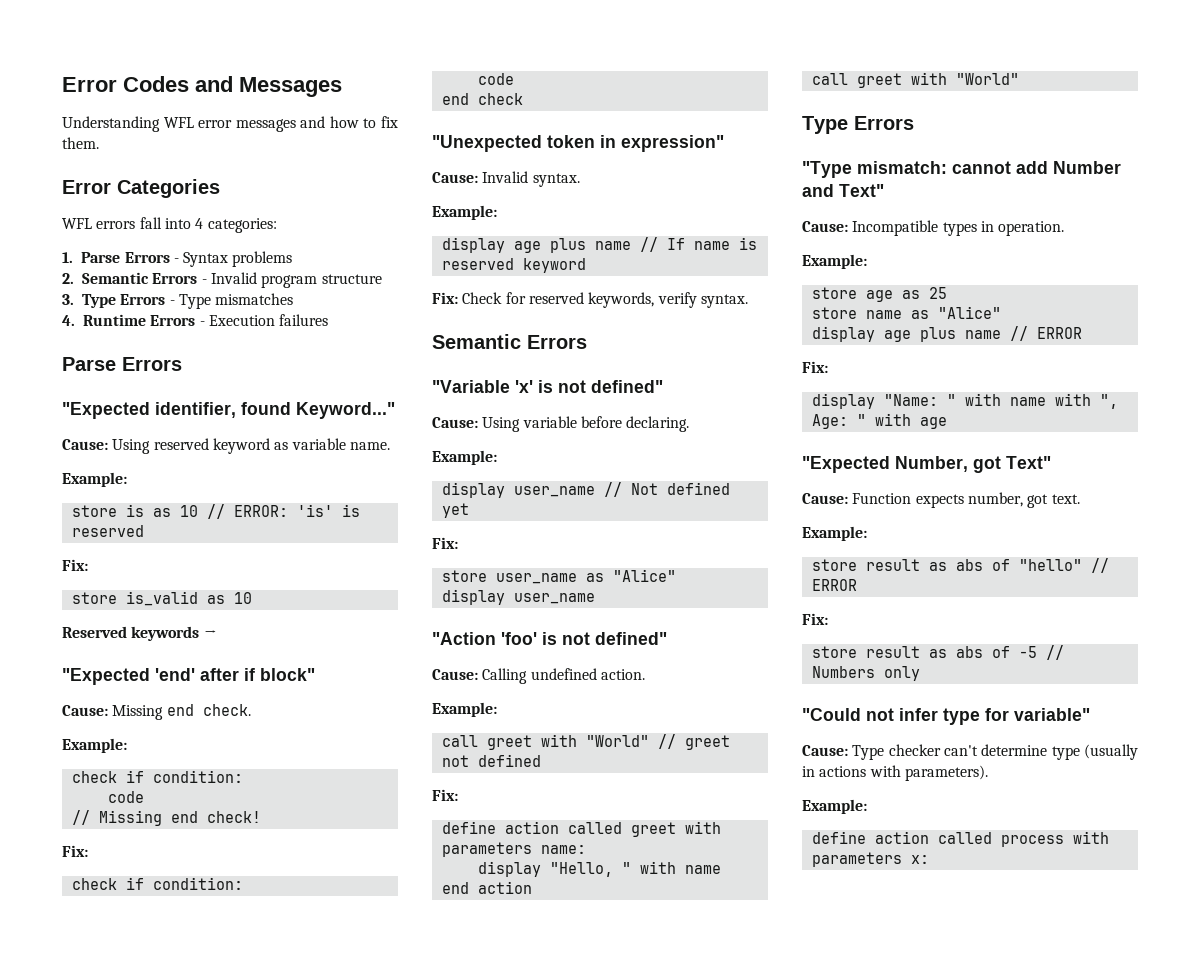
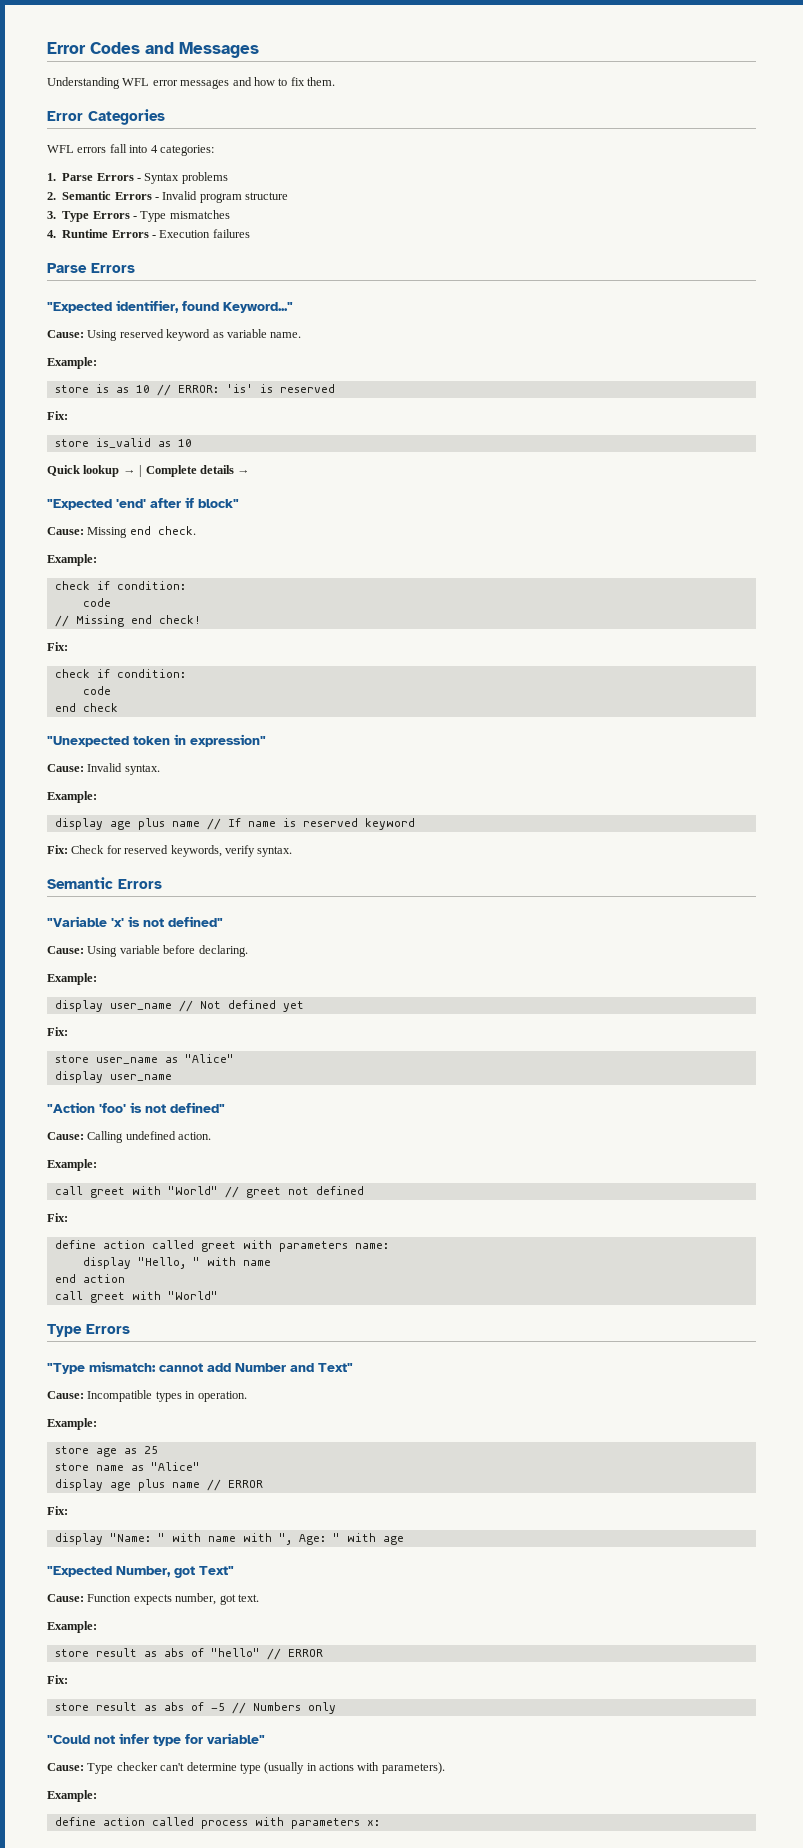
[62,626,200,641] Reserved keywords -> [47,465,234,477] Quick lookup → | Complete details

